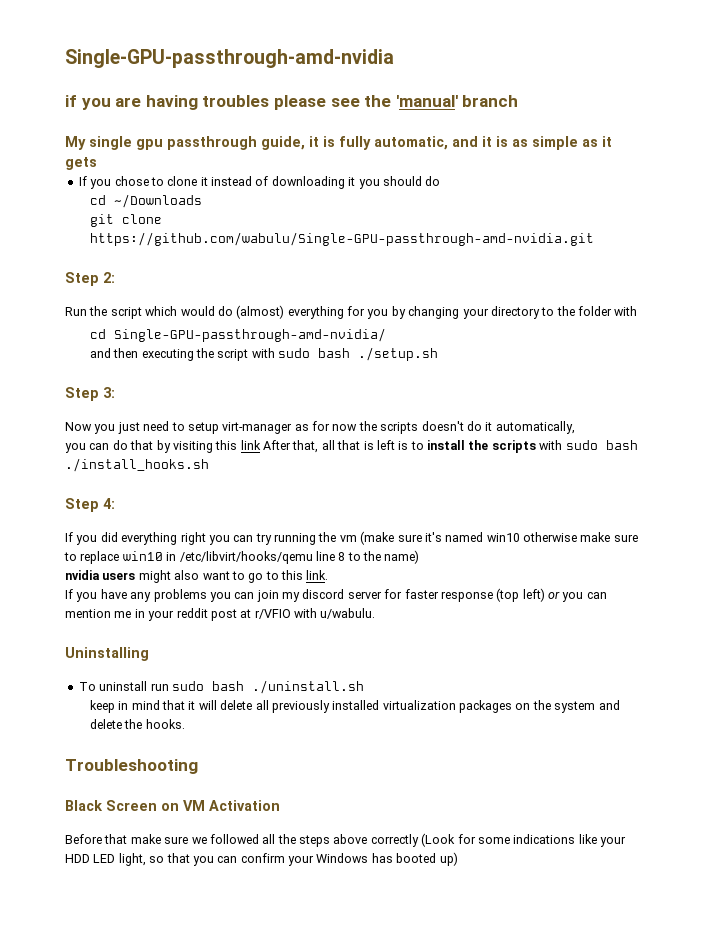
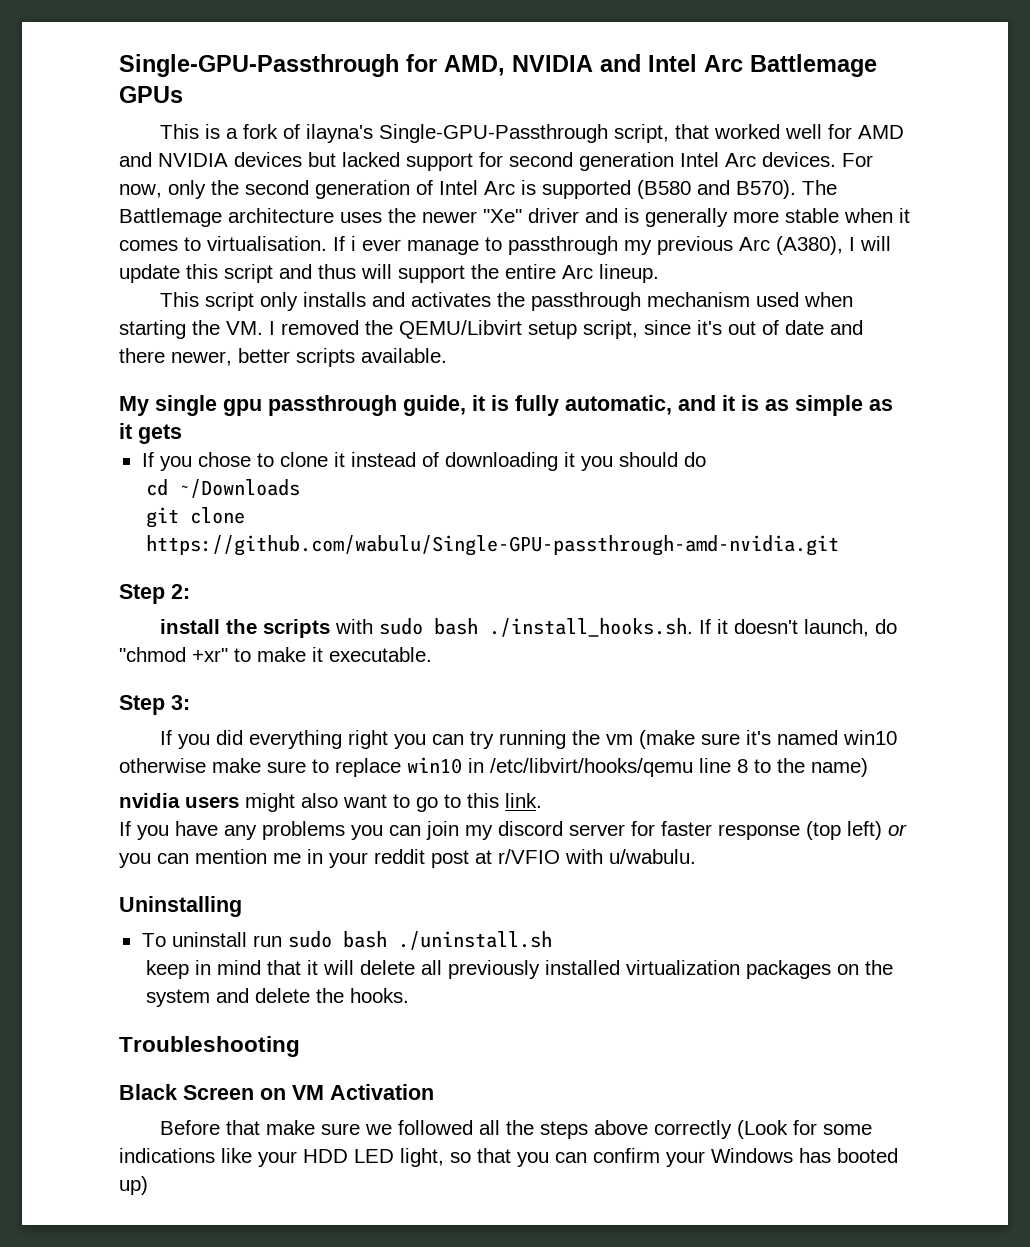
[65,49,394,68] [65,95,519,110] Single-GPU-passthrough-amd-nvidia // if you are having troubles please see the 'manual' branch -> [119,54,877,77] [119,86,183,103] [160,124,905,143] [119,152,873,171] [119,180,837,199] [119,208,910,227] [119,236,891,255] [119,264,659,283] [160,292,854,311] [119,320,863,339] [119,348,447,367] Single-GPU-Passthrough for AMD, NVIDIA and Intel Arc Battlemage GPUs // This is a fork of ilayna's Single-GPU-Passthrough script, that worked well for AMD and NVIDIA devices but lacked support for second generation Intel Arc devices. For now, only the second generation of Intel Arc is supported (B580 and B570). The Battlemage architecture uses the newer "Xe" driver and is generally more stable when it comes to virtualisation. If i ever manage to passthrough my previous Arc (A380), I will update this script and thus will support the entire Arc lineup. // This script only installs and activates the passthrough mechanism used when starting the VM. I removed the QEMU/Libvirt setup script, since it's out of date and there newer, better scripts available.
[65,305,638,319] [89,328,386,342] [89,347,439,361] [65,387,115,401] [65,421,575,434] [65,440,424,453] Run the script which would do (almost) everything for you by changing your directory to the folder with // cd Single-GPU-passthrough-amd-nvidia/ // and then executing the script with sudo bash ./setup.sh // Step 3: // Now you just need to setup virt-manager as for now the scripts doesn't do it automatically, // you can do that by visiting this link After that, all that is left is to -> (190, 591) none
[65,458,209,472] [65,498,115,512] ./install_hooks.sh // Step 4: -> [489,618,898,637] [119,647,432,662] [119,695,190,715] ./install_hooks.sh. If it doesn't launch, do "chmod +xr" to make it executable. // Step 3:

